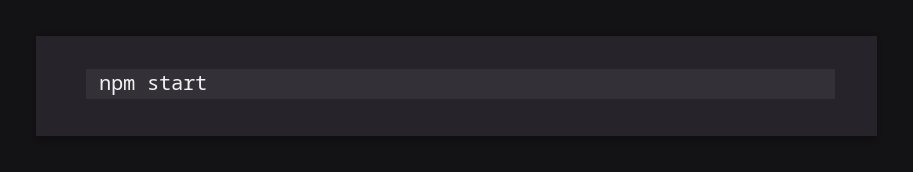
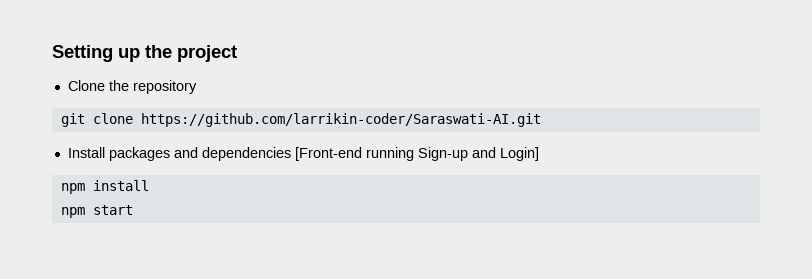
(98, 87) none -> [52,45,237,62] [67,80,197,94] [60,113,541,127] [67,147,539,161] [60,180,149,194] Setting up the project // Clone the repository // git clone https://github.com/larrikin-coder/Saraswati-AI.git // Install packages and dependencies [Front-end running Sign-up and Login] // npm install //

